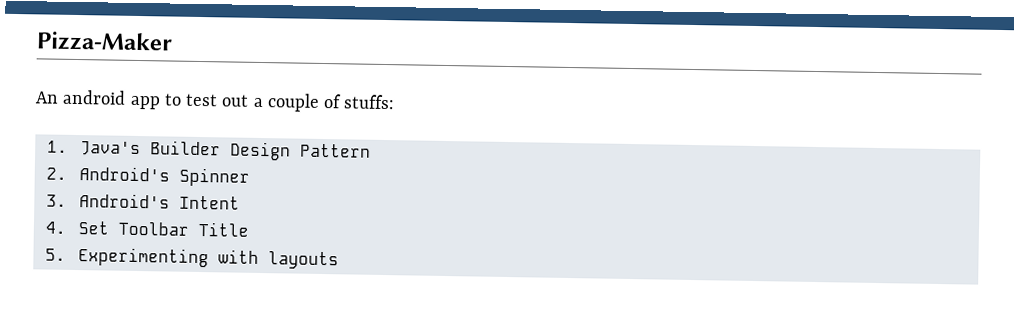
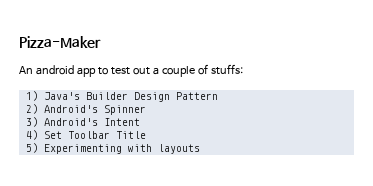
[46,140,68,153] 1. -> [25,91,38,101] 1)
[45,167,67,180] 2. -> [25,104,38,114] 2)
[45,194,67,207] 3. -> [25,117,38,127] 3)
[44,221,67,234] 4. -> [25,130,38,140] 4)
[44,248,66,261] 5. -> [25,143,38,153] 5)

